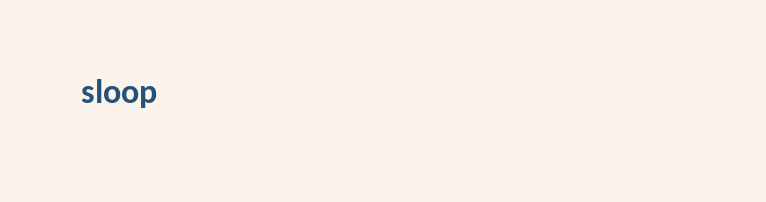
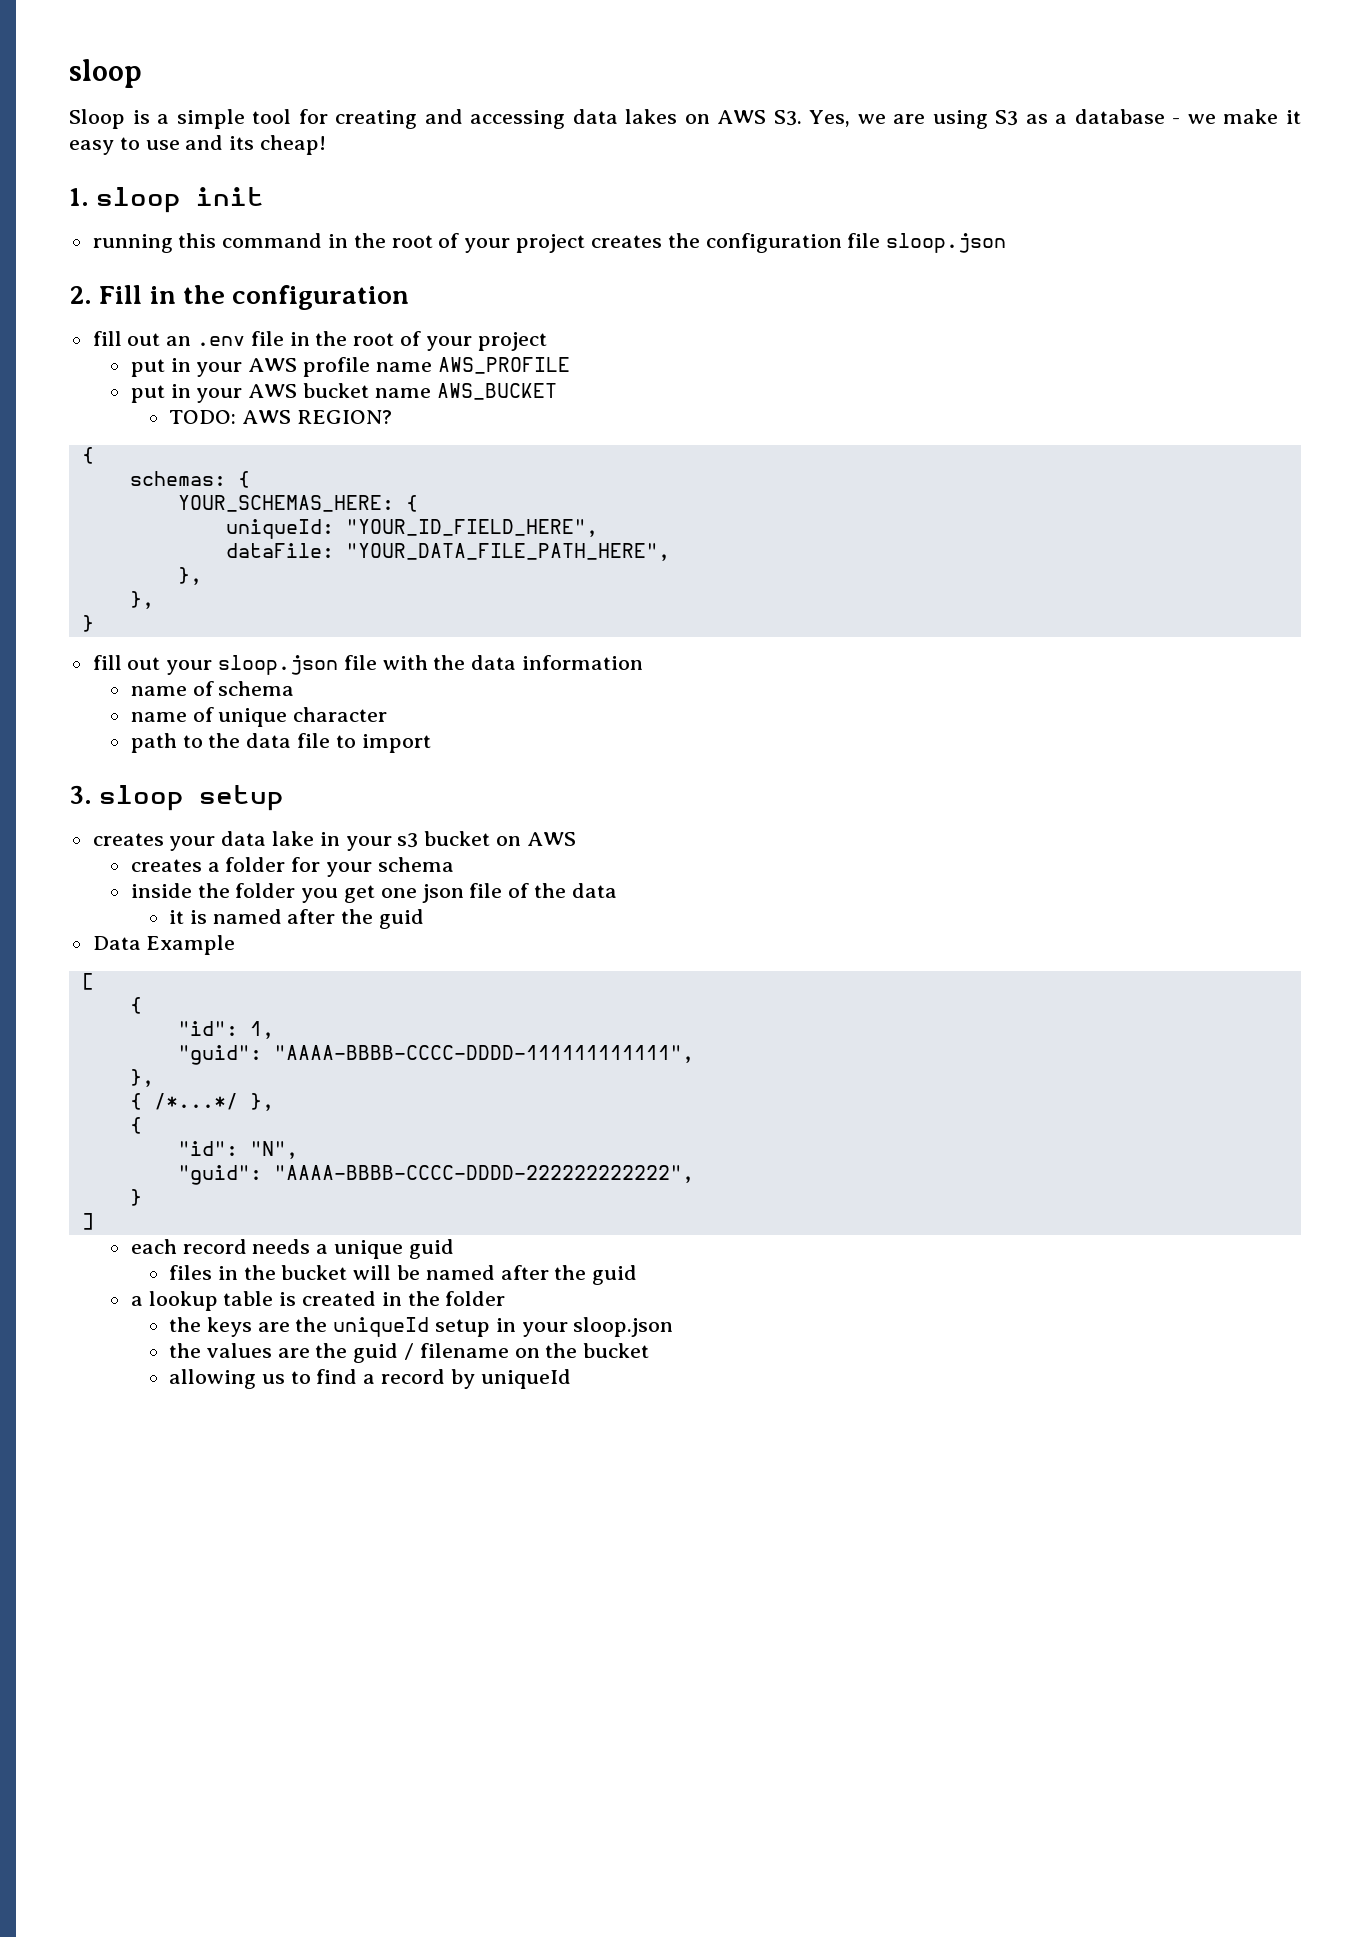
[81,79,157,108] sloop -> [69,59,142,88] [69,109,1302,129] [69,135,327,155] [69,187,265,213] [92,233,1007,253] [69,285,410,310] [92,331,547,351] [130,357,570,377] [130,383,557,403] [168,410,392,424] [81,447,94,464] [129,471,250,488] [177,495,418,512] [225,519,598,539] [225,543,670,561] [177,567,202,585] [129,591,154,609] [81,615,94,632] [92,655,644,675] [130,681,295,696] [130,707,388,727] [130,733,431,753] [69,785,285,811] [92,831,576,851] [130,857,454,877] [130,883,617,903] [168,909,425,929] [92,935,236,955] [81,973,94,990] [129,997,142,1014] [177,1021,274,1039] [177,1045,694,1065] [129,1069,154,1087] [129,1093,274,1111] [129,1117,142,1134] [177,1141,298,1159] [177,1165,694,1185] [129,1189,142,1206] [81,1213,94,1230] [130,1239,454,1259] [168,1265,638,1285] [130,1291,506,1311] [168,1317,674,1337] [168,1343,650,1363] [168,1369,571,1389] sloop // Sloop is a simple tool for creating and accessing data lakes on AWS S3. Yes, we are using S3 as a database - we make it easy to use and its cheap! // 1. sloop init // running this command in the root of your project creates the configuration file sloop.json // 2. Fill in the configuration // fill out an .env file in the root of your project // put in your AWS profile name AWS_PROFILE // put in your AWS bucket name AWS_BUCKET // TODO: AWS REGION? // { // schemas: { // YOUR_SCHEMAS_HERE: { // uniqueId: "YOUR_ID_FIELD_HERE", // dataFile: "YOUR_DATA_FILE_PATH_HERE", // }, // }, // } // fill out your sloop.json file with the data information // name of schema // name of unique character // path to the data file to import // 3. sloop setup // creates your data lake in your s3 bucket on AWS // creates a folder for your schema // inside the folder you get one json file of the data // it is named after the guid // Data Example // [ // { // "id": 1, // "guid": "AAAA-BBBB-CCCC-DDDD-111111111111", // }, // { /*...*/ }, // { // "id": "N", // "guid": "AAAA-BBBB-CCCC-DDDD-222222222222", // } // ] // each record needs a unique guid // files in the bucket will be named after the guid // a lookup table is created in the folder // the keys are the uniqueId setup in your sloop.json // the values are the guid / filename on the bucket // allowing us to find a record by uniqueId

